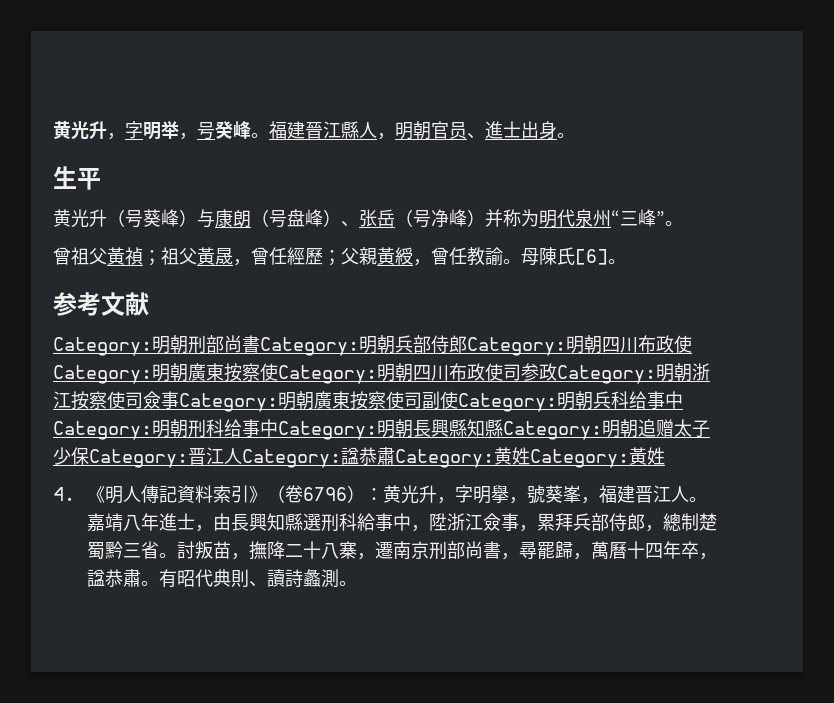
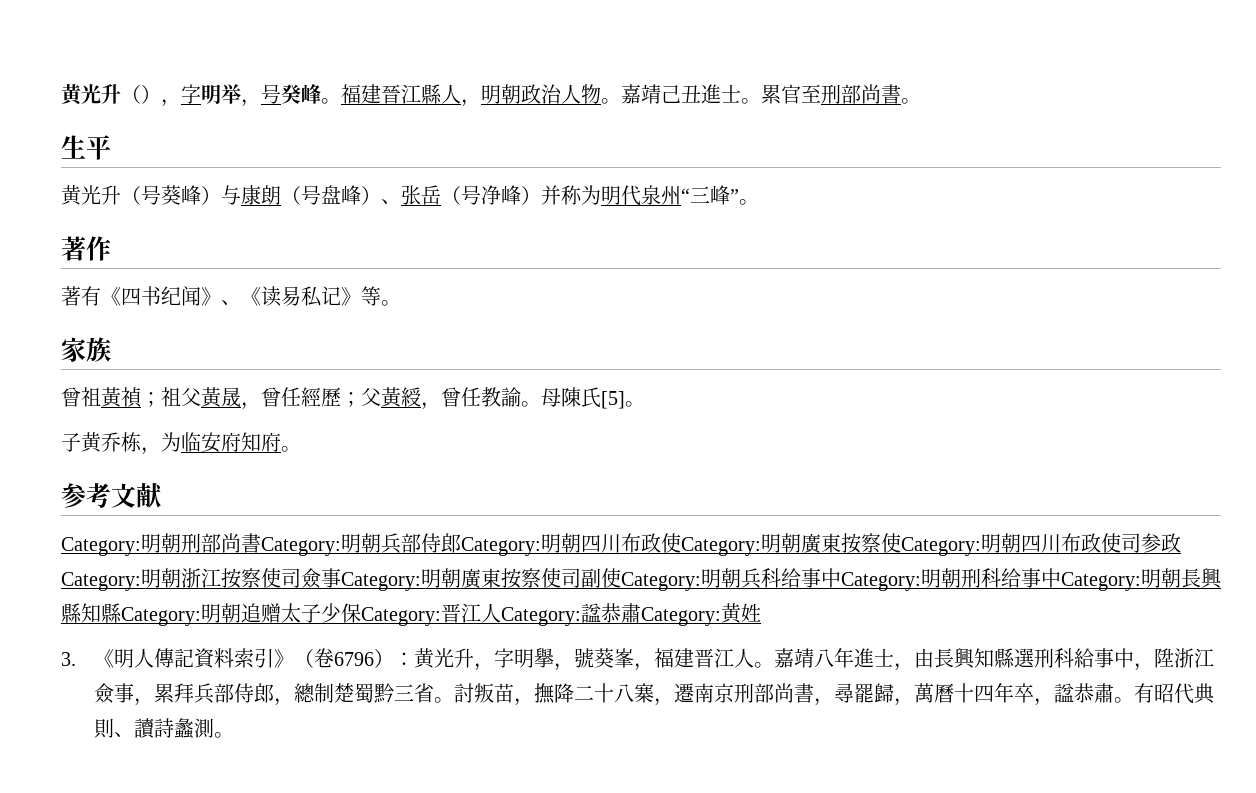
[53,120,107,140] 黄光升 -> [61,84,161,106] 黄光升（）
[431,121,557,140] 官员、進士出身 -> [521,84,901,104] 政治人物。嘉靖己丑進士。累官至刑部尚書
(683, 223) none -> [61,236,111,261] [61,286,401,307] [61,337,111,362] // 著作 // 著有《四书纪闻》、《读易私记》等。 // 家族
[89,248,107,265] 父 -> (101, 397) none
[359,247,377,265] 親 -> (381, 397) none
[575,249,608,265] [6] -> [601,391,645,409] [61,432,281,455] [5]。 // 子黄乔栋，为临安府知府
[530,447,665,468] [53,487,75,501] Category:黃姓 // 4. -> [61,652,76,666] // 3.

